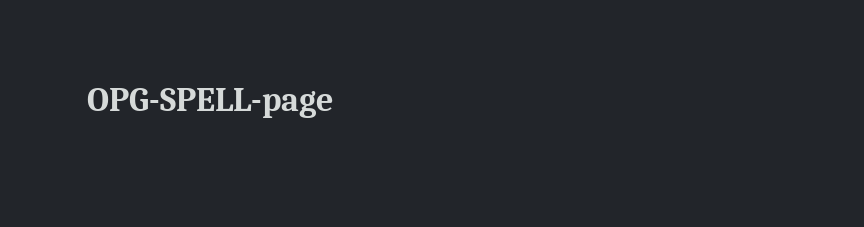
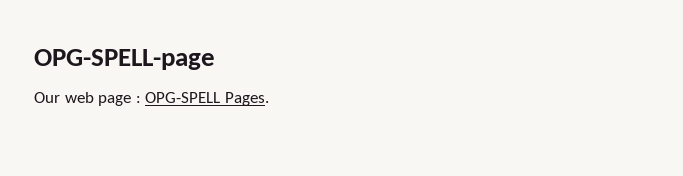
(333, 103) none -> [34,92,269,106] // Our web page : OPG-SPELL Pages.

